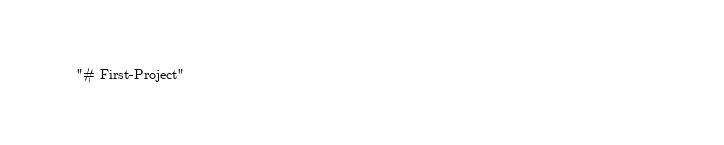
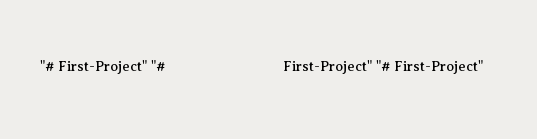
[76,67,184,85] "# First-Project" -> [40,60,483,74] "# First-Project" "# First-Project" "# First-Project"

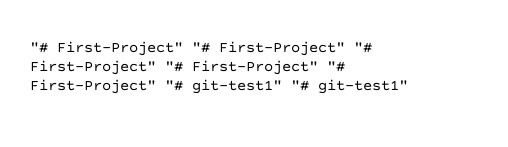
[40,60,483,74] "# First-Project" "# First-Project" "# First-Project" -> [30,41,372,56] [30,60,345,75] [30,79,408,94] "# First-Project" "# First-Project" "# First-Project" "# First-Project" "# First-Project" "# git-test1" "# git-test1"

